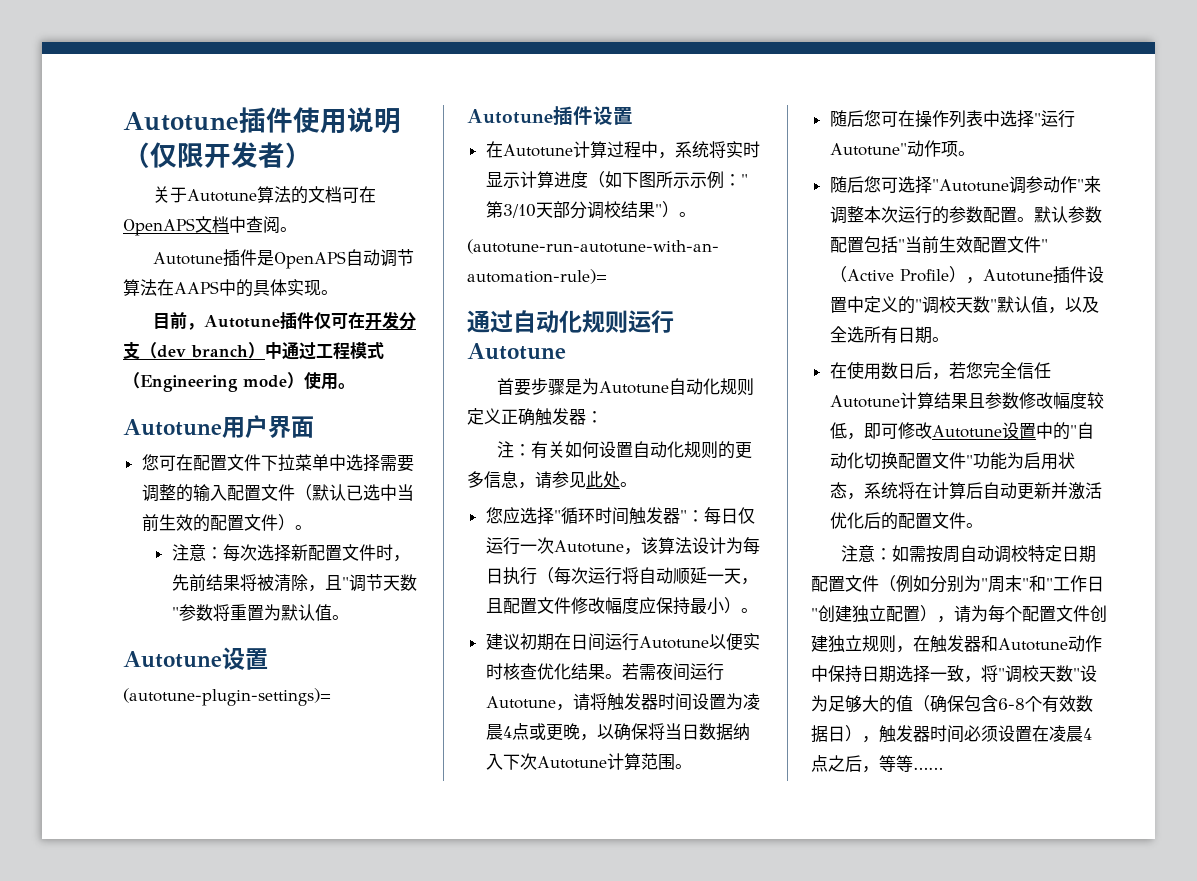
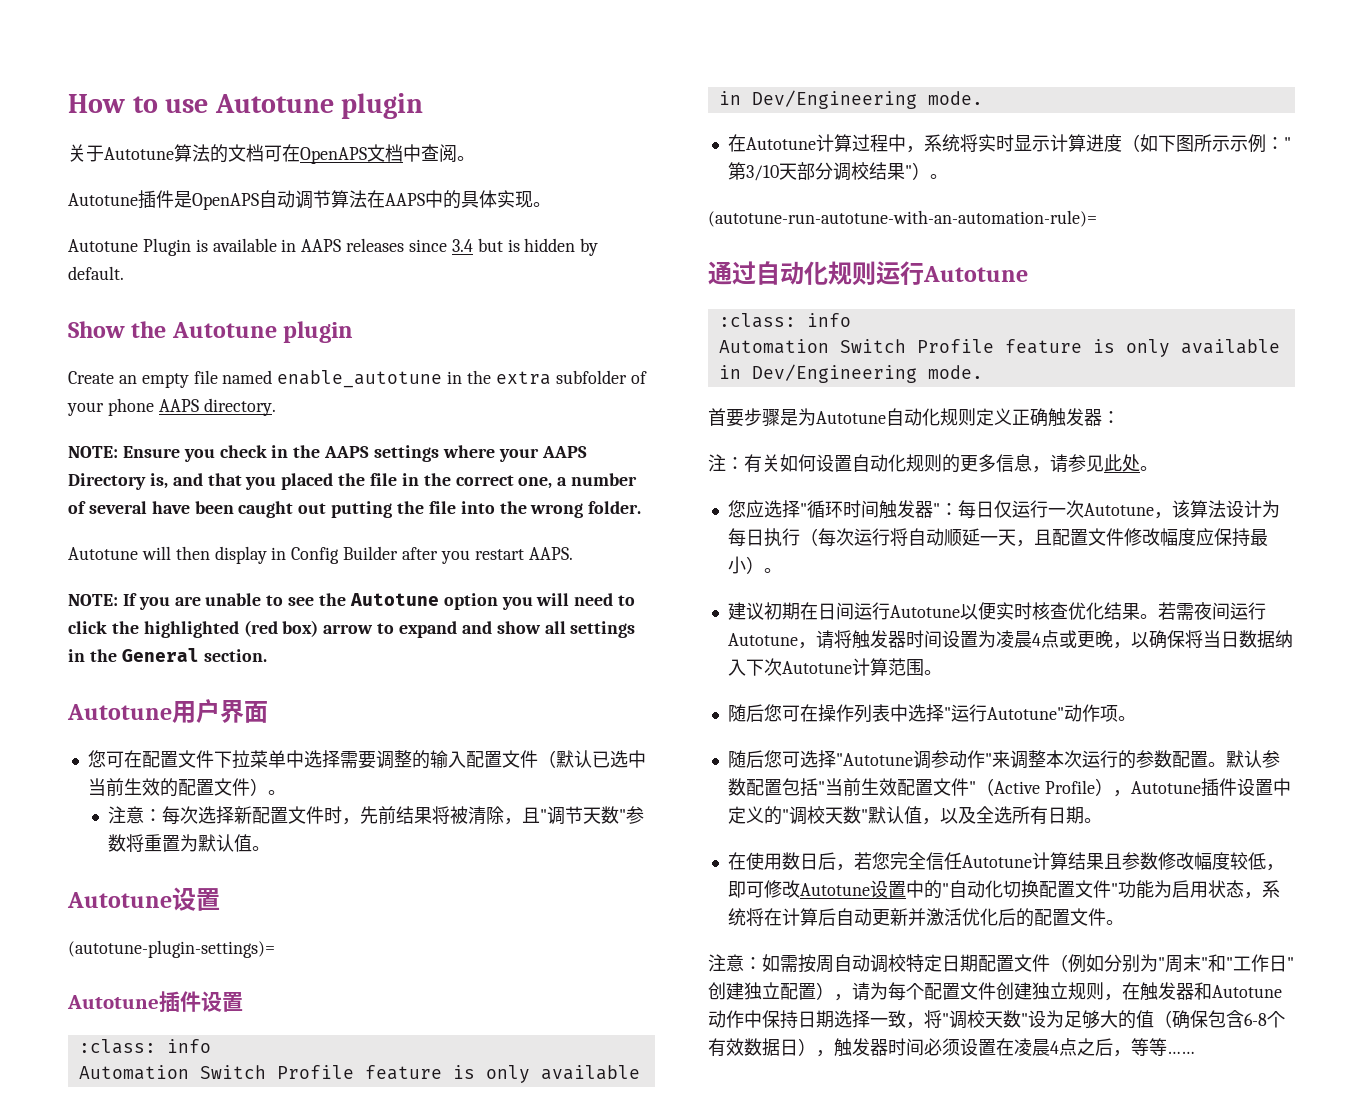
[123,107,401,134] [123,142,312,168] Autotune插件使用说明（仅限开发者） -> [68,93,424,119] How to use Autotune plugin
[152,311,416,330] [123,341,384,360] [123,372,355,392] 目前，Autotune插件仅可在开发分支（dev branch）中通过工程模式（Engineering mode）使用。 -> [68,238,599,256] [68,266,124,280] [68,321,354,343] [68,370,647,388] [67,398,276,416] [68,445,587,462] [68,473,638,490] [68,501,642,518] [68,546,573,564] [68,593,636,610] [68,620,636,638] [68,648,267,662] Autotune Plugin is available in AAPS releases since 3.4 but is hidden by default. // Show the Autotune plugin // Create an empty file named enable_autotune in the extra subfolder of your phone AAPS directory. // NOTE: Ensure you check in the AAPS settings where your AAPS Directory is, and that you placed the file in the correct one, a number of several have been caught out putting the file into the wrong folder. // Autotune will then display in Config Builder after you restart AAPS. // NOTE: If you are unable to see the Autotune option you will need to click the highlighted (red box) arrow to expand and show all settings in the General section.
(633, 116) none -> [78,1039,211,1054] [78,1065,640,1083] [718,90,983,109] // :class: info // Automation Switch Profile feature is only available in Dev/Engineering mode.
(566, 351) none -> [718,313,851,328] [718,339,1280,357] [718,364,983,383] // :class: info // Automation Switch Profile feature is only available in Dev/Engineering mode.

